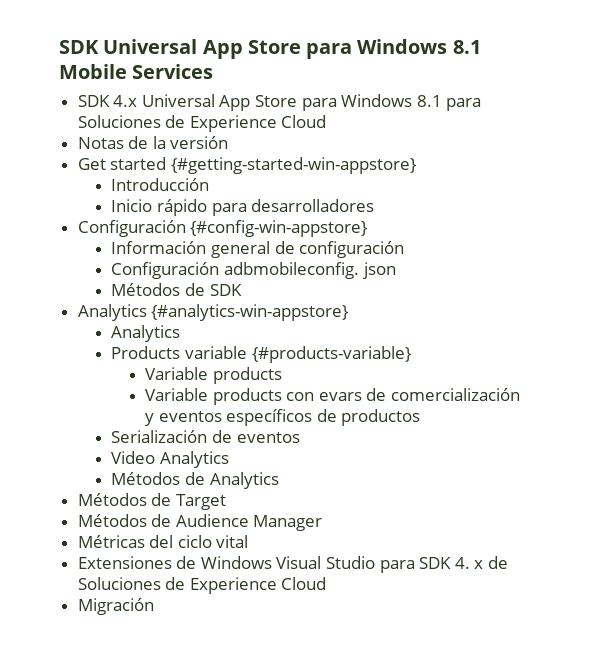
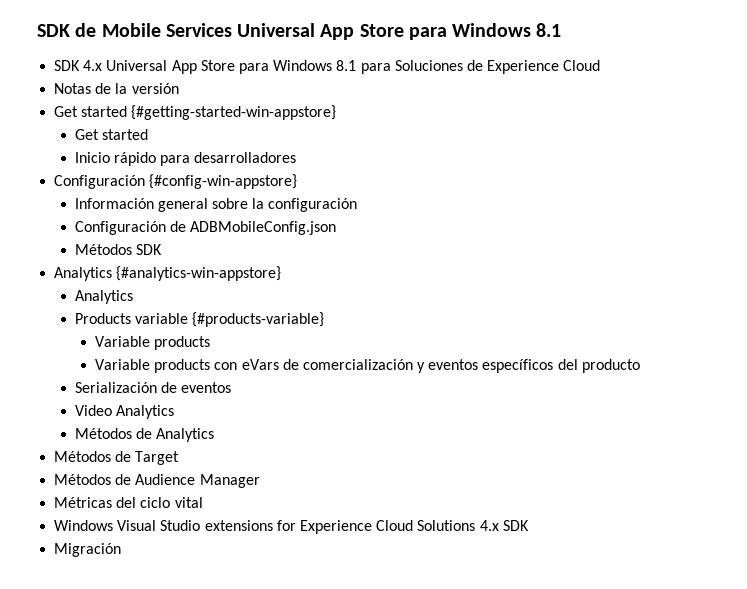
[59,39,481,59] [59,64,214,79] SDK Universal App Store para Windows 8.1 Mobile Services -> [37,23,562,40] SDK de Mobile Services Universal App Store para Windows 8.1
[111,178,210,191] Introducción -> [74,129,148,140] Get started
[274,241,295,254] de -> [211,198,265,209] sobre la
[223,262,396,279] [111,283,205,296] adbmobileconfig. json // Métodos de -> [169,221,336,235] [74,244,132,255] de ADBMobileConfig.json // Métodos
[318,392,362,401] evars -> [241,359,279,370] eVars
[316,409,421,426] de productos -> [557,359,640,373] del producto
[77,556,197,569] Extensiones de -> (203, 502) none
[379,556,509,573] [77,577,327,594] para SDK 4. x de Soluciones de Experience Cloud -> [204,520,529,534] extensions for Experience Cloud Solutions 4.x SDK

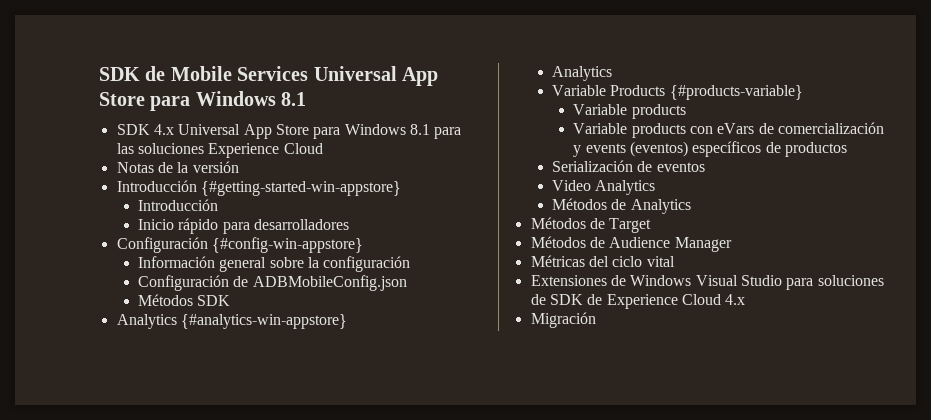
[394,60,483,71] Soluciones de -> [116,143,204,154] las soluciones
[54,106,128,117] Get started -> [116,180,197,192] Introducción
[74,129,148,140] Get started -> [138,199,219,211] Introducción
[74,313,188,324] Products variable -> [552,85,666,96] Variable Products
[428,359,640,373] eventos específicos del producto -> [585,141,848,157] events (eventos) específicos de productos
(203, 502) none -> [530,275,626,286] Extensiones de
[204,520,529,534] extensions for Experience Cloud Solutions 4.x SDK -> [786,275,884,290] [530,294,746,309] para soluciones de SDK de Experience Cloud 4.x

